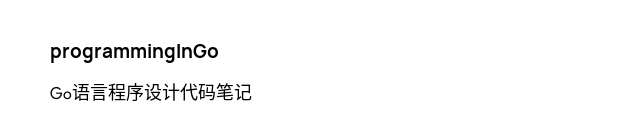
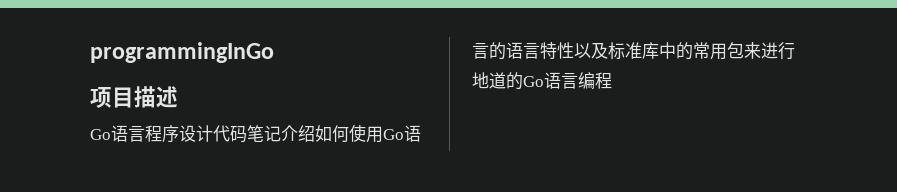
(219, 53) none -> [90,86,178,108] // 项目描述
(252, 92) none -> [281,124,421,143] [472,42,795,60] [472,72,612,90] 介绍如何使用Go语言的语言特性以及标准库中的常用包来进行地道的Go语言编程

